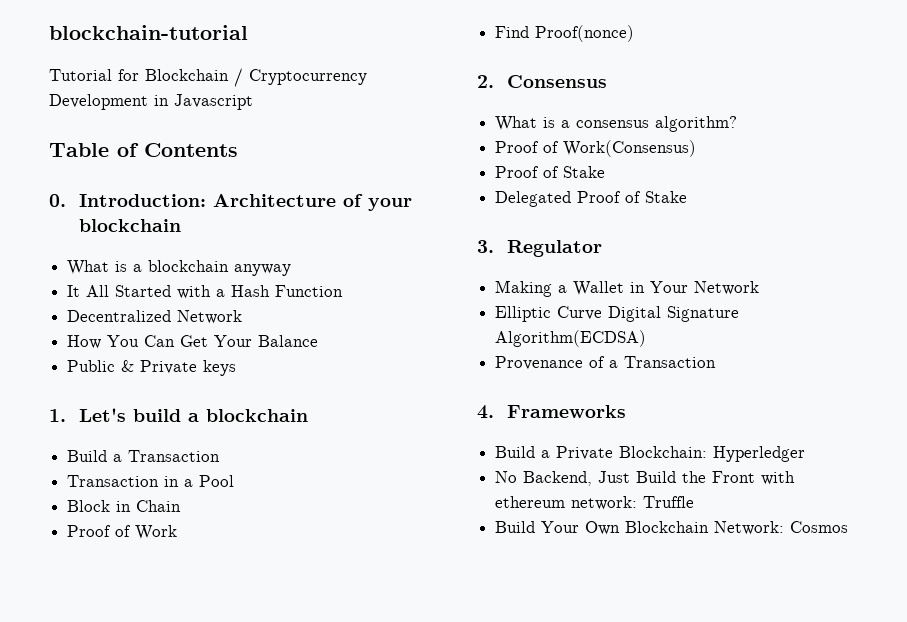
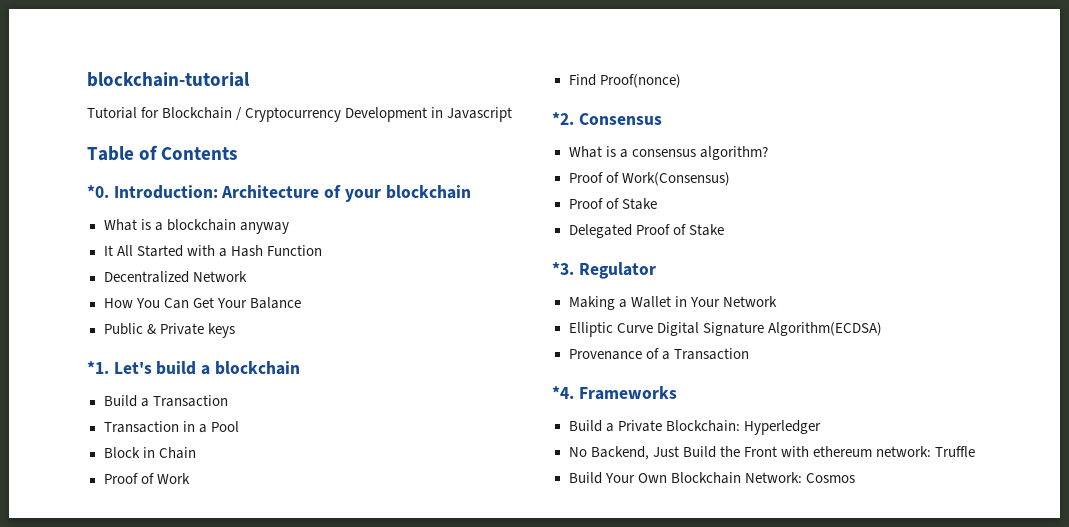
[49,194,66,207] 0. -> [87,185,109,198] *0.
[49,409,66,422] 1. -> [87,361,109,374] *1.
[477,75,494,88] 2. -> [552,112,574,125] *2.
[477,240,494,253] 3. -> [552,262,574,275] *3.
[477,405,494,419] 4. -> [552,386,574,399] *4.

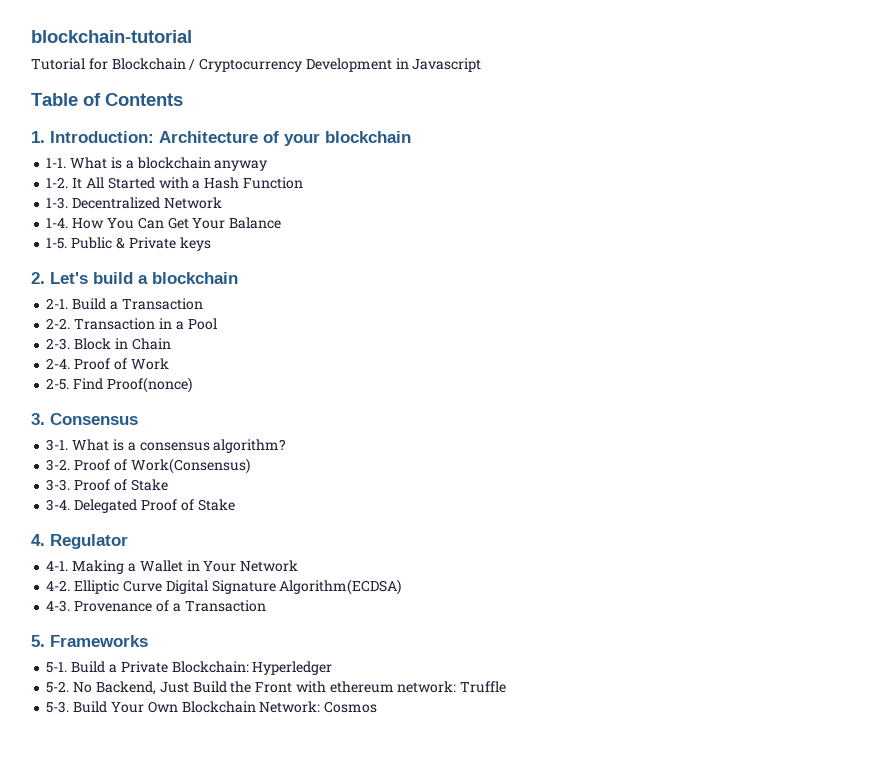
[87,185,109,198] *0. -> [31,131,45,143] 1.
(471, 192) none -> [46,158,67,168] 1-1.
(289, 228) none -> [46,177,69,188] 1-2.
(322, 250) none -> [46,197,69,209] 1-3.
(247, 276) none -> [46,218,69,228] 1-4.
(301, 303) none -> [46,238,68,249] 1-5.
[87,361,109,374] *1. -> [31,272,45,284] 2.
(300, 368) none -> [46,298,69,309] 2-1.
(228, 401) none -> [46,318,71,329] 2-2.
(239, 426) none -> [46,338,71,350] 2-3.
(196, 453) none -> [46,358,71,369] 2-4.
(190, 478) none -> [46,378,70,390] 2-5.
[552,112,574,125] *2. -> [31,413,45,425] 3.
(662, 119) none -> [46,439,69,451] 3-1.
(768, 153) none -> [46,459,71,471] 3-2.
[568,198,657,210] Proof of Stake // -> [46,479,168,491] [46,499,71,511] 3-3. Proof of Stake // 3-4.
[552,262,574,275] *3. -> [31,534,45,546] 4.
(656, 270) none -> [46,561,69,571] 4-1.
(777, 301) none -> [46,580,71,591] 4-2.
(882, 329) none -> [46,600,71,612] 4-3.
[552,386,574,399] *4. -> [31,635,45,647] 5.
(677, 393) none -> [46,662,68,673] 5-1.
(821, 427) none -> [46,681,70,693] 5-2.
(975, 451) none -> [46,701,70,713] 5-3.

